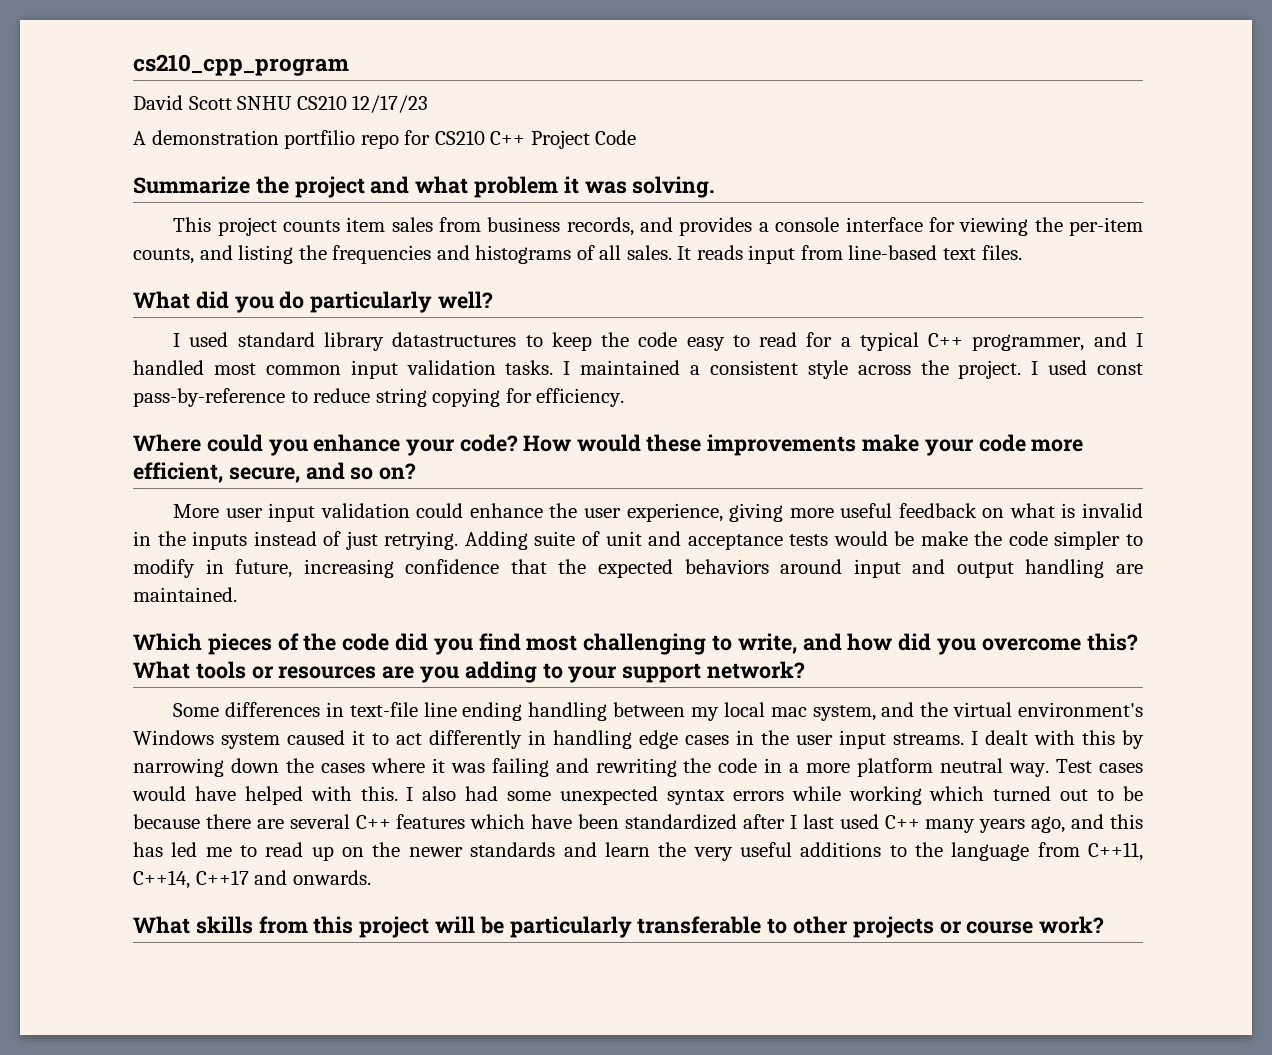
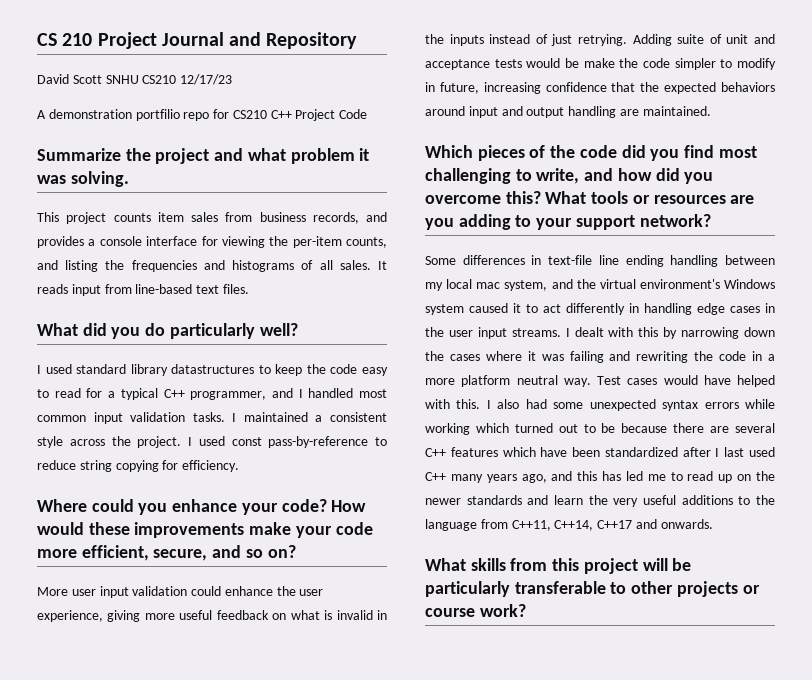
[133,54,349,76] cs210_cpp_program -> [37,32,358,49] CS 210 Project Journal and Repository

